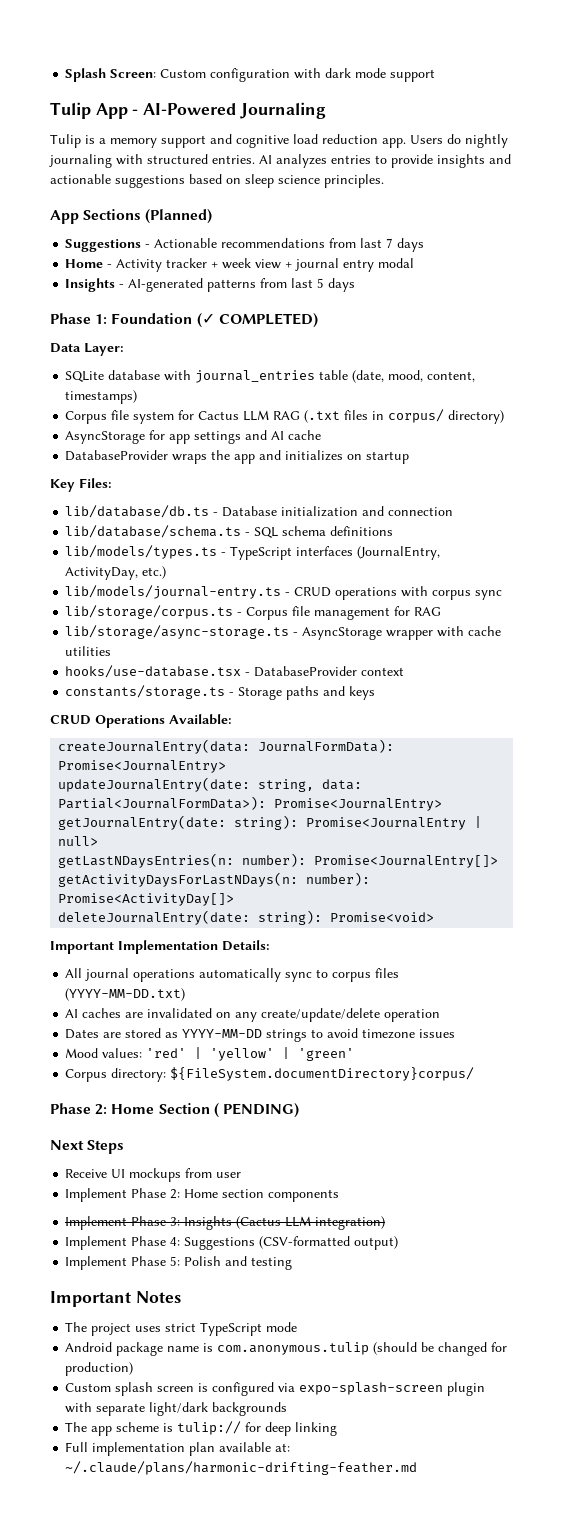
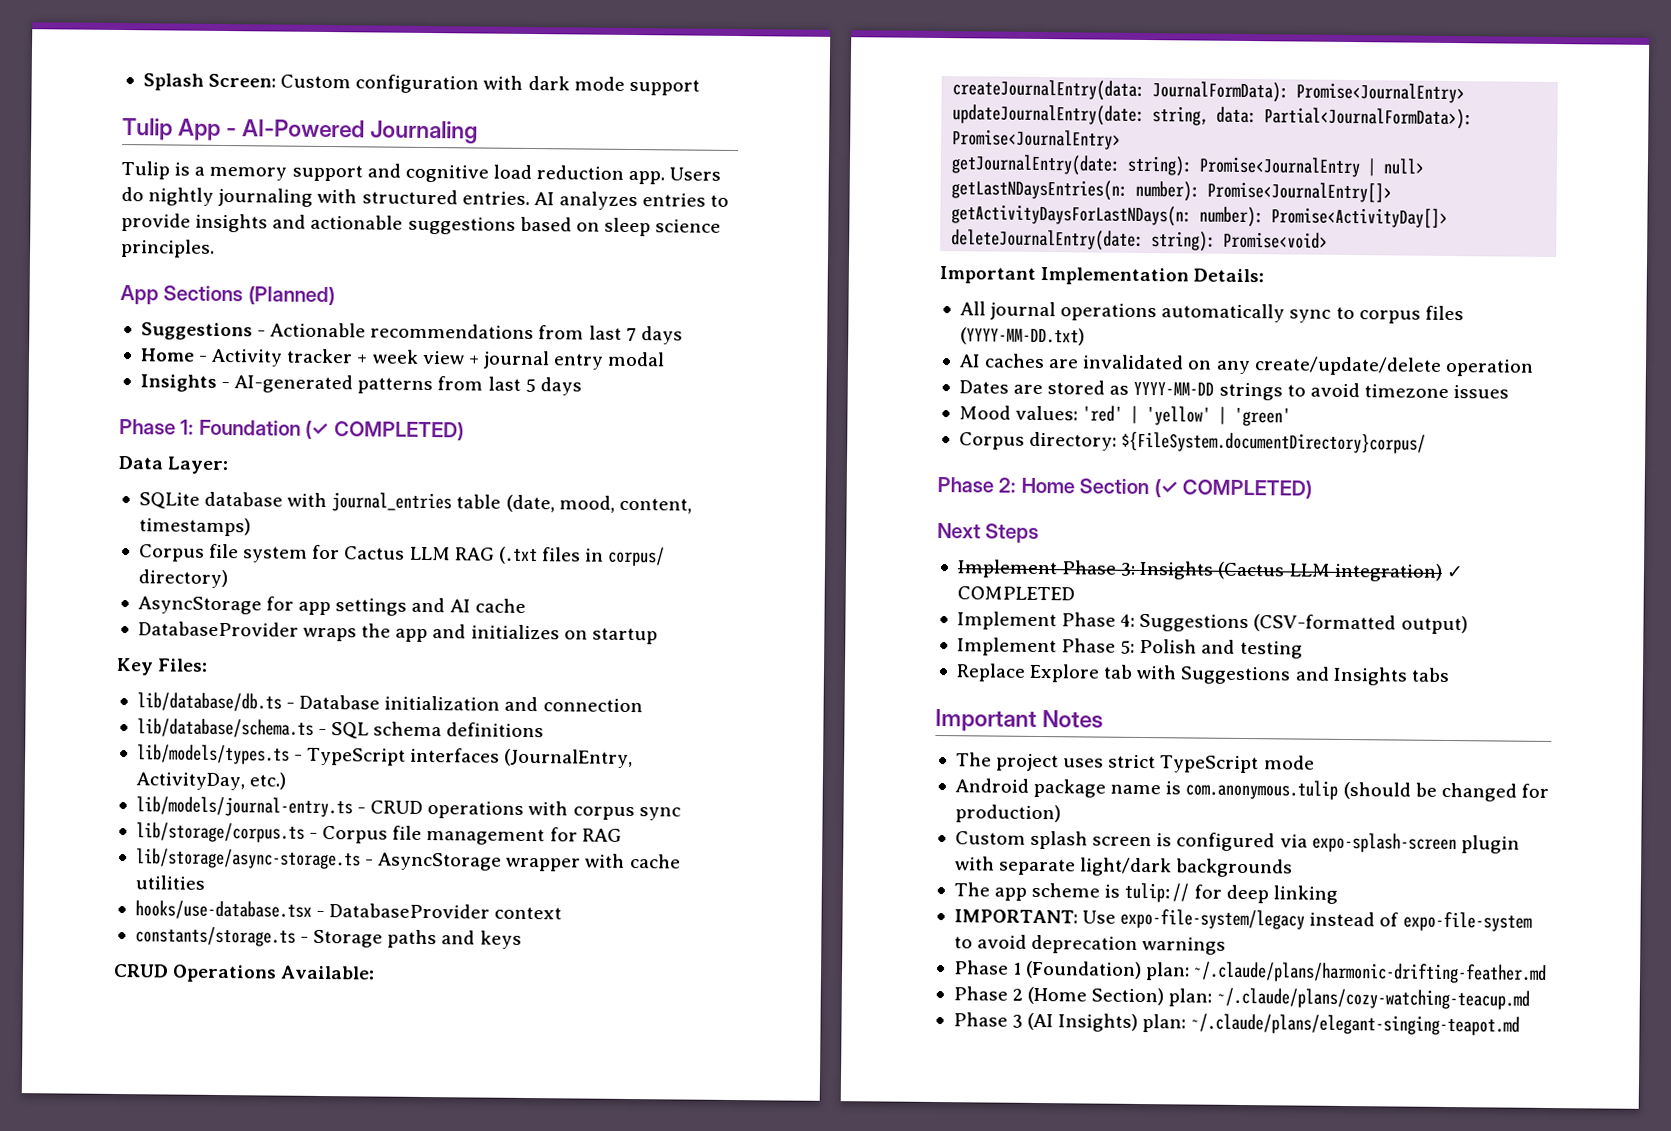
[213,1103,299,1118] ( PENDING) -> [1153,478,1312,499] (✓ COMPLETED)
[65,1168,242,1182] [65,1188,340,1202] // Receive UI mockups from user // Implement Phase 2: Home section components -> (1040, 533) none
(386, 1223) none -> [1445,565,1464,579] [956,586,1075,601] ✓ COMPLETED
(293, 1263) none -> [955,663,1450,686] // Replace Explore tab with Suggestions and Insights tabs
[65,1442,291,1456] [65,1461,418,1475] Full implementation plan available at: ~/.claude/plans/harmonic-drifting-feather.md -> [953,908,1532,932] [953,934,1227,955] [953,960,1548,984] [952,986,1530,1010] [952,1012,1520,1036] IMPORTANT: Use expo-file-system/legacy instead of expo-file-system to avoid deprecation warnings // Phase 1 (Foundation) plan: ~/.claude/plans/harmonic-drifting-feather.md // Phase 2 (Home Section) plan: ~/.claude/plans/cozy-watching-teacup.md // Phase 3 (AI Insights) plan: ~/.claude/plans/elegant-singing-teapot.md

